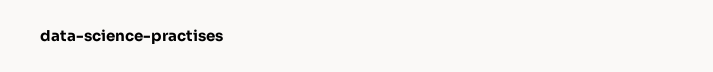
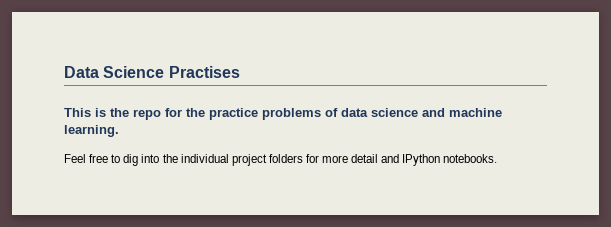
[40,29,223,44] data-science-practises -> [64,66,240,78] [64,108,502,120] [64,125,119,137] [64,154,498,166] Data Science Practises // This is the repo for the practice problems of data science and machine learning. // Feel free to dig into the individual project folders for more detail and IPython notebooks.

